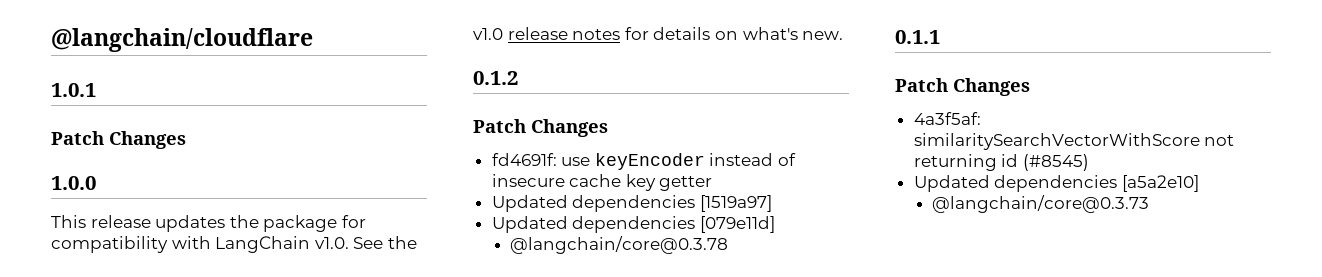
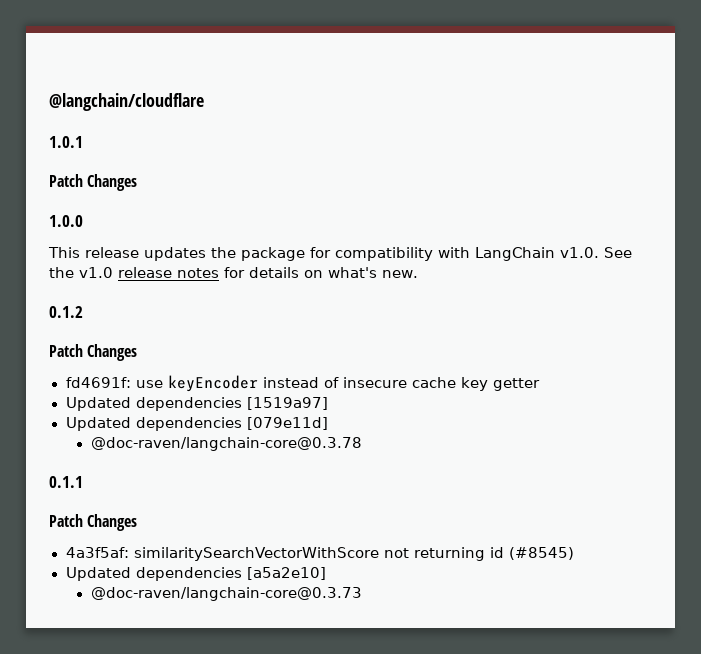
[510,236,729,254] @langchain/core@0.3.78 -> [90,437,362,451] @doc-raven/langchain-core@0.3.78
[932,195,1150,213] @langchain/core@0.3.73 -> [90,587,362,601] @doc-raven/langchain-core@0.3.73

